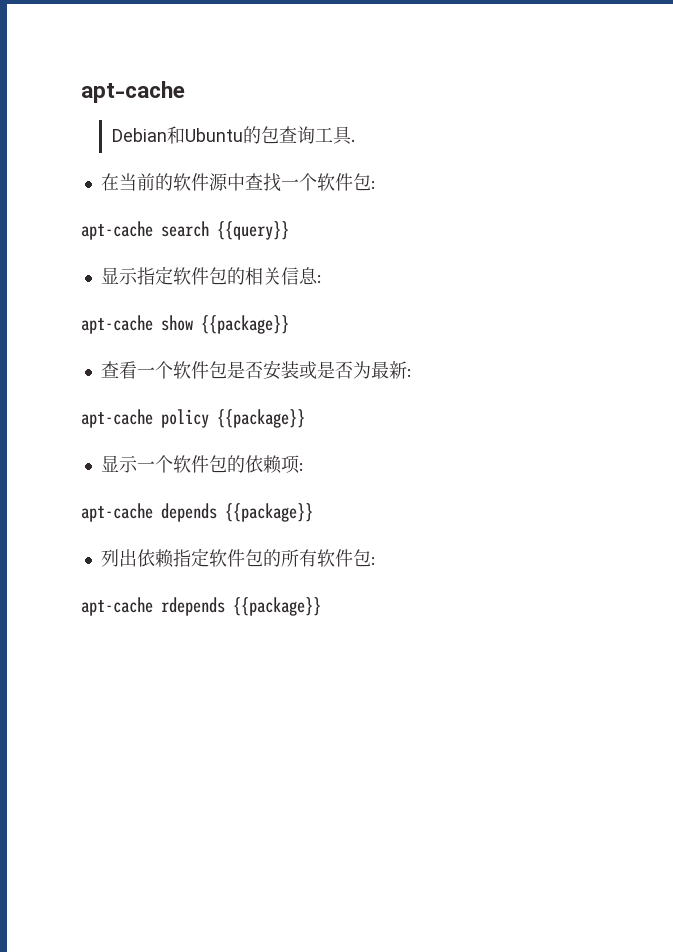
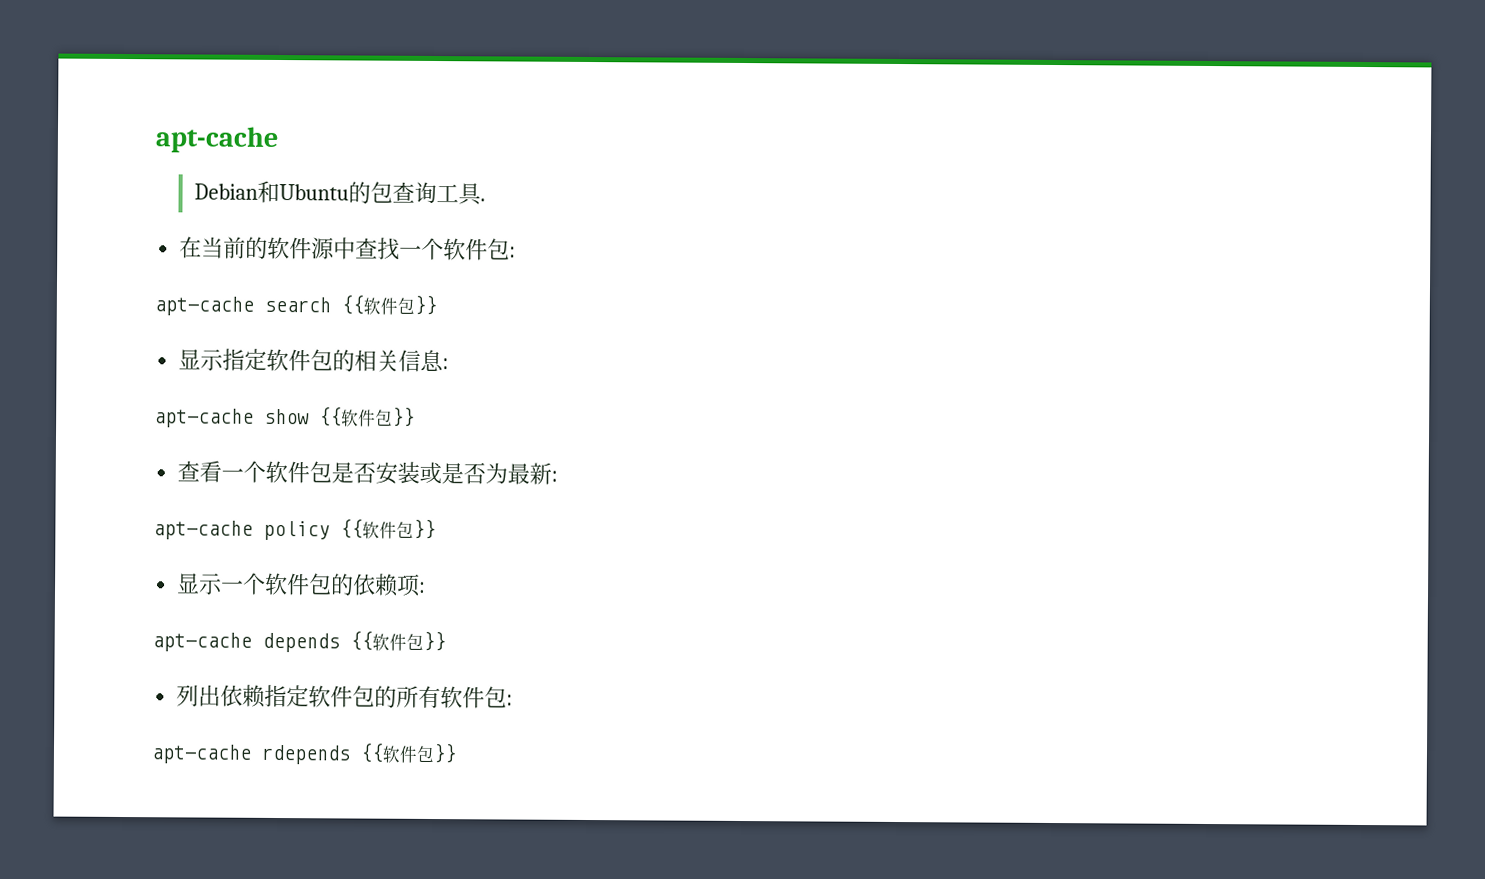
[217,221,289,240] {{query}} -> [341,294,437,316] {{软件包}}
[201,315,289,334] {{package}} -> [319,406,415,427] {{软件包}}
[217,409,305,428] {{package}} -> [340,518,436,540] {{软件包}}
[225,503,313,522] {{package}} -> [350,630,446,652] {{软件包}}
[233,597,321,616] {{package}} -> [360,742,457,764] {{软件包}}

